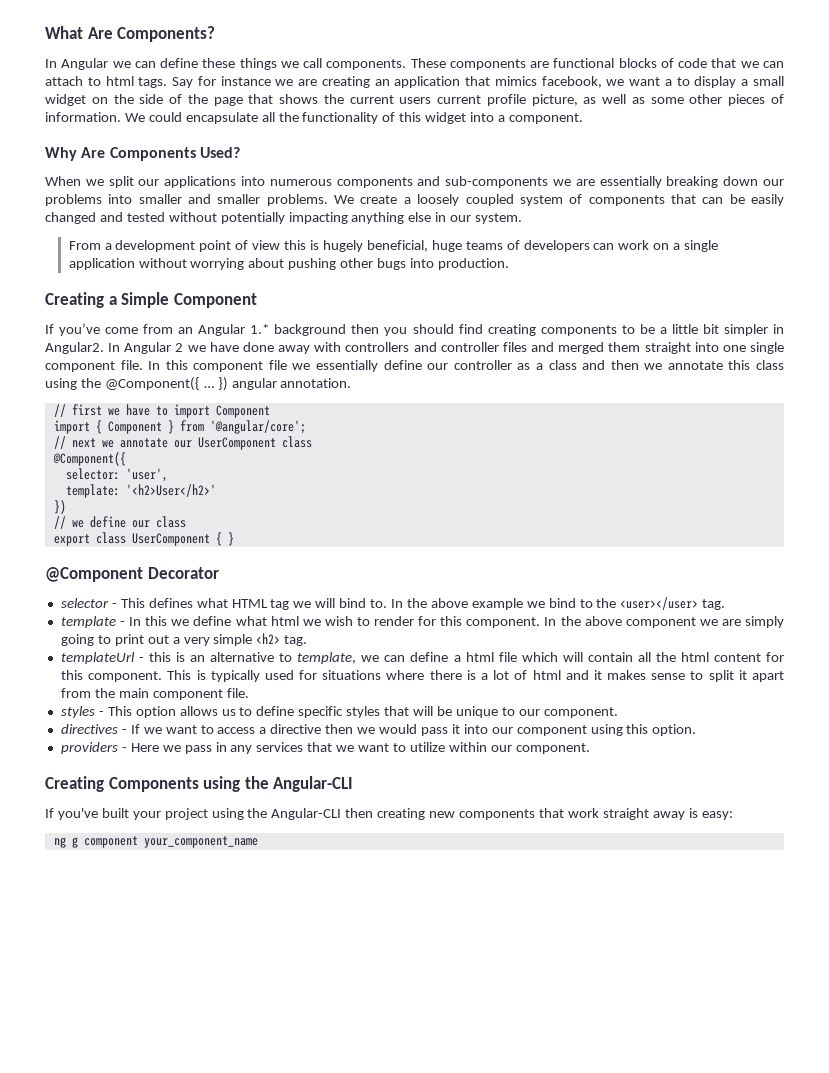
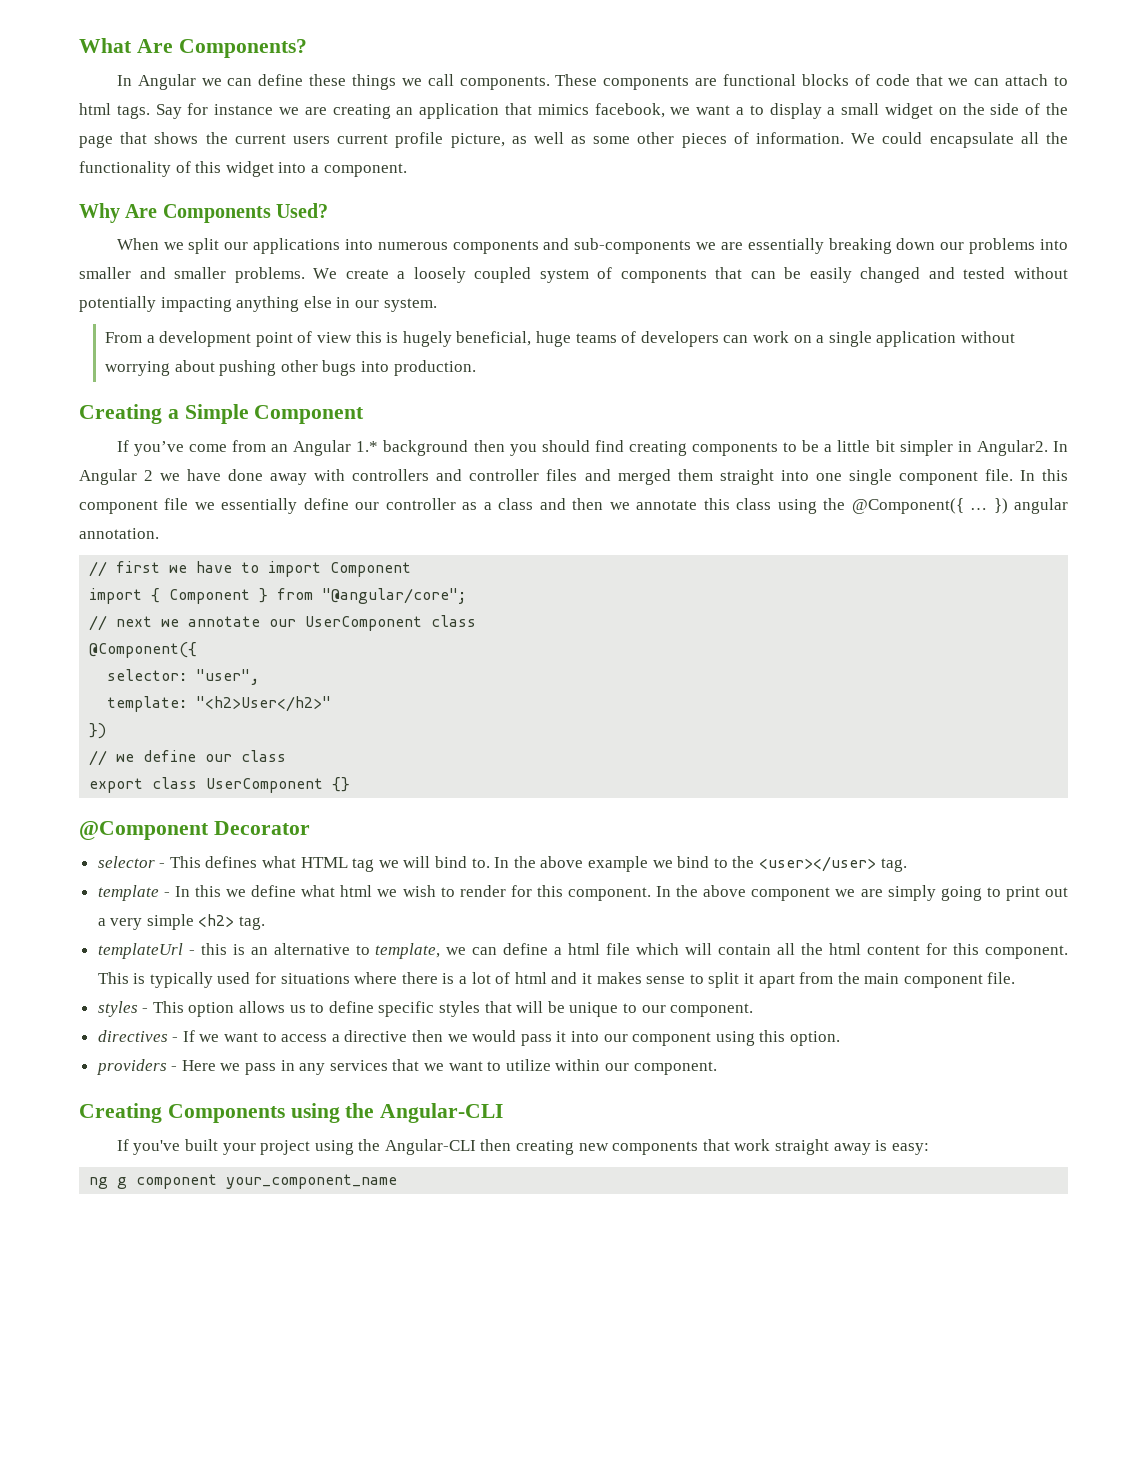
[209,420,306,434] '@angular/core'; -> [322,588,467,604] "@angular/core";
[125,468,168,482] 'user', -> [196,669,260,685] "user",
[125,484,216,497] '<h2>User</h2>' -> [196,696,332,712] "<h2>User</h2>"
[215,532,234,546] { } -> [332,777,351,792] {}

